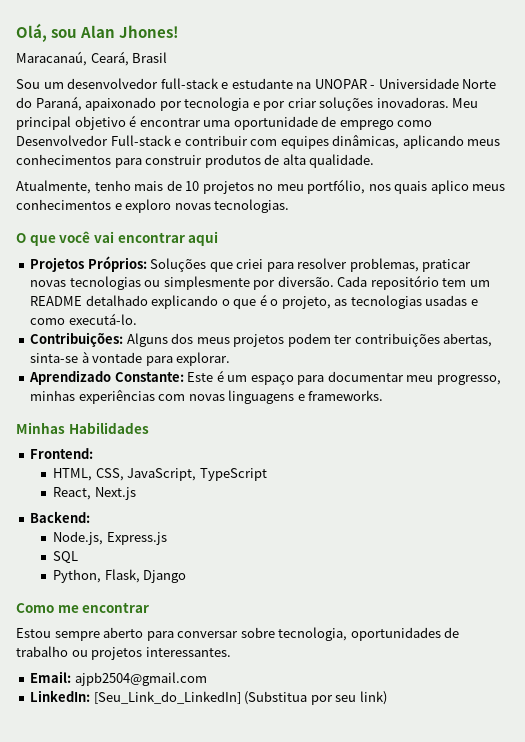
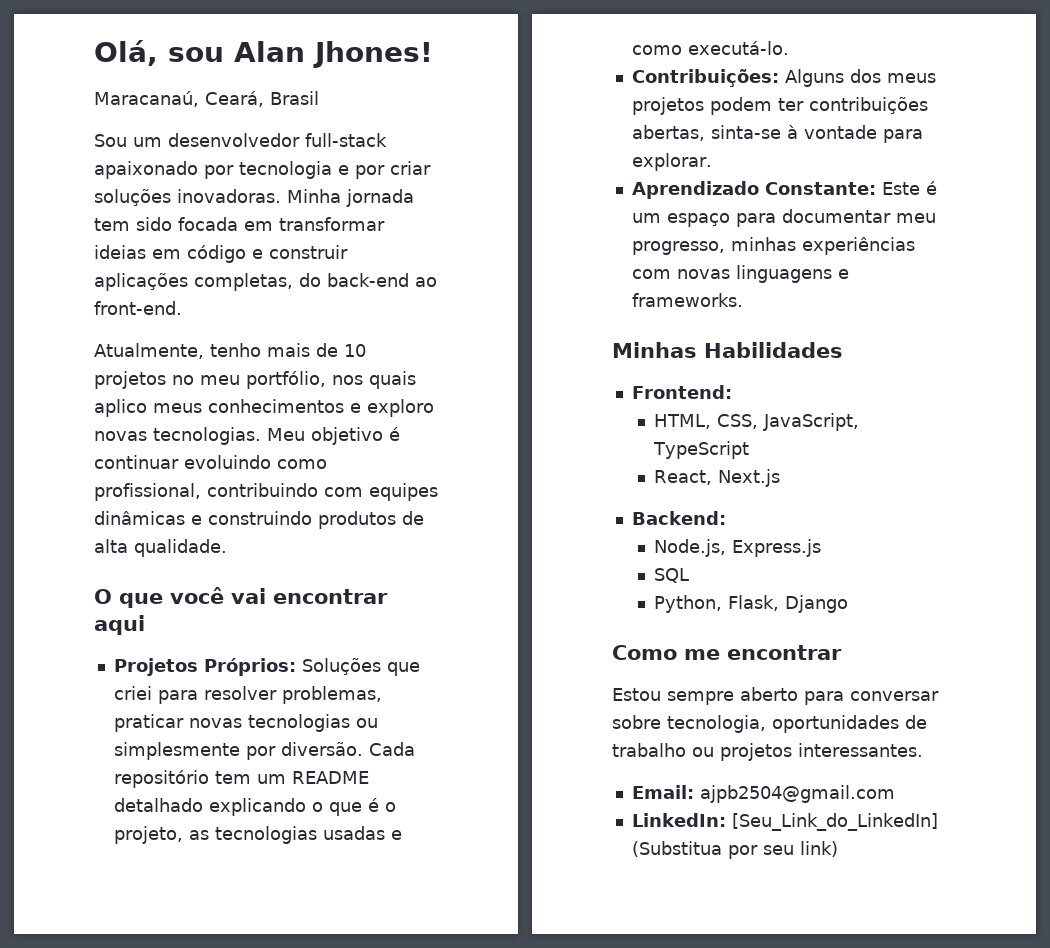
[221,78,497,89] [16,96,82,111] e estudante na UNOPAR - Universidade Norte do Paraná, -> (387, 140) none
[452,98,479,108] [16,115,433,130] [16,135,501,149] [16,154,375,168] Meu principal objetivo é encontrar uma oportunidade de emprego como Desenvolvedor Full-stack e contribuir com equipes dinâmicas, aplicando meus conhecimentos para construir produtos de alta qualidade. -> [287,189,414,207] [94,217,385,231] [94,245,348,263] [94,273,437,291] [94,301,182,315] Minha jornada tem sido focada em transformar ideias em código e construir aplicações completas, do back-end ao front-end.
(290, 206) none -> [267,427,400,445] [94,455,327,469] [94,483,438,501] [94,511,424,529] [94,539,227,557] Meu objetivo é continuar evoluindo como profissional, contribuindo com equipes dinâmicas e construindo produtos de alta qualidade.

